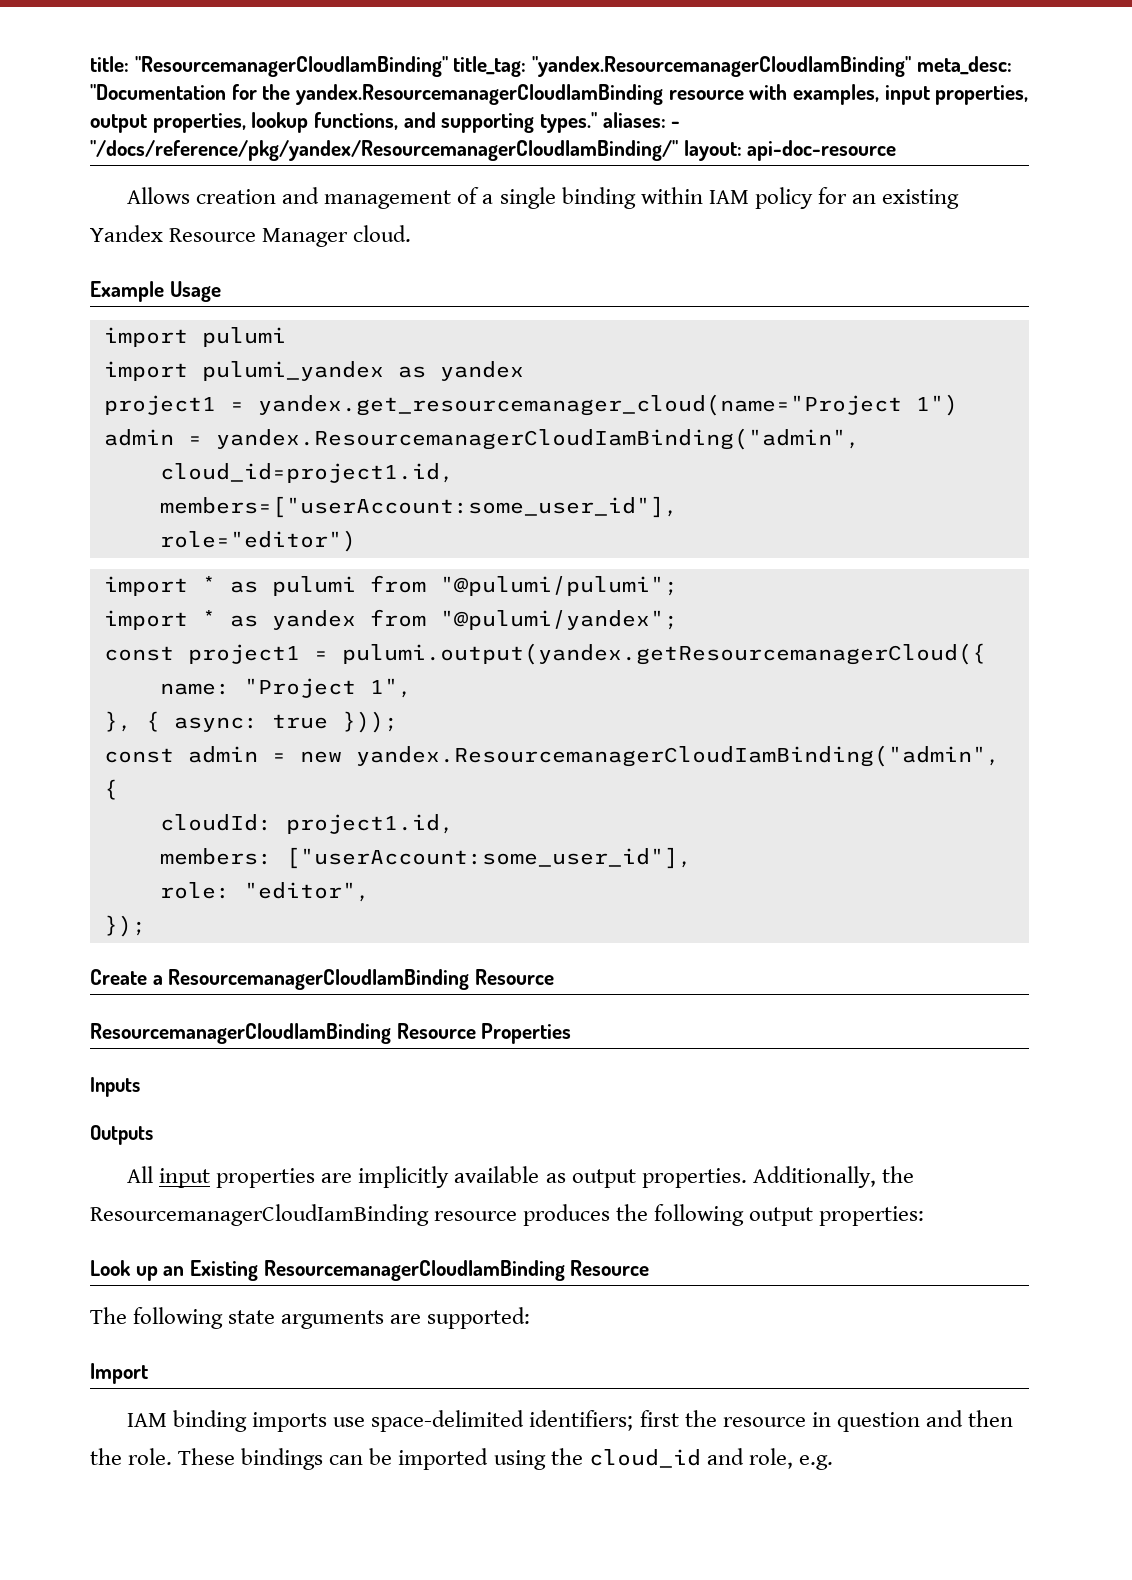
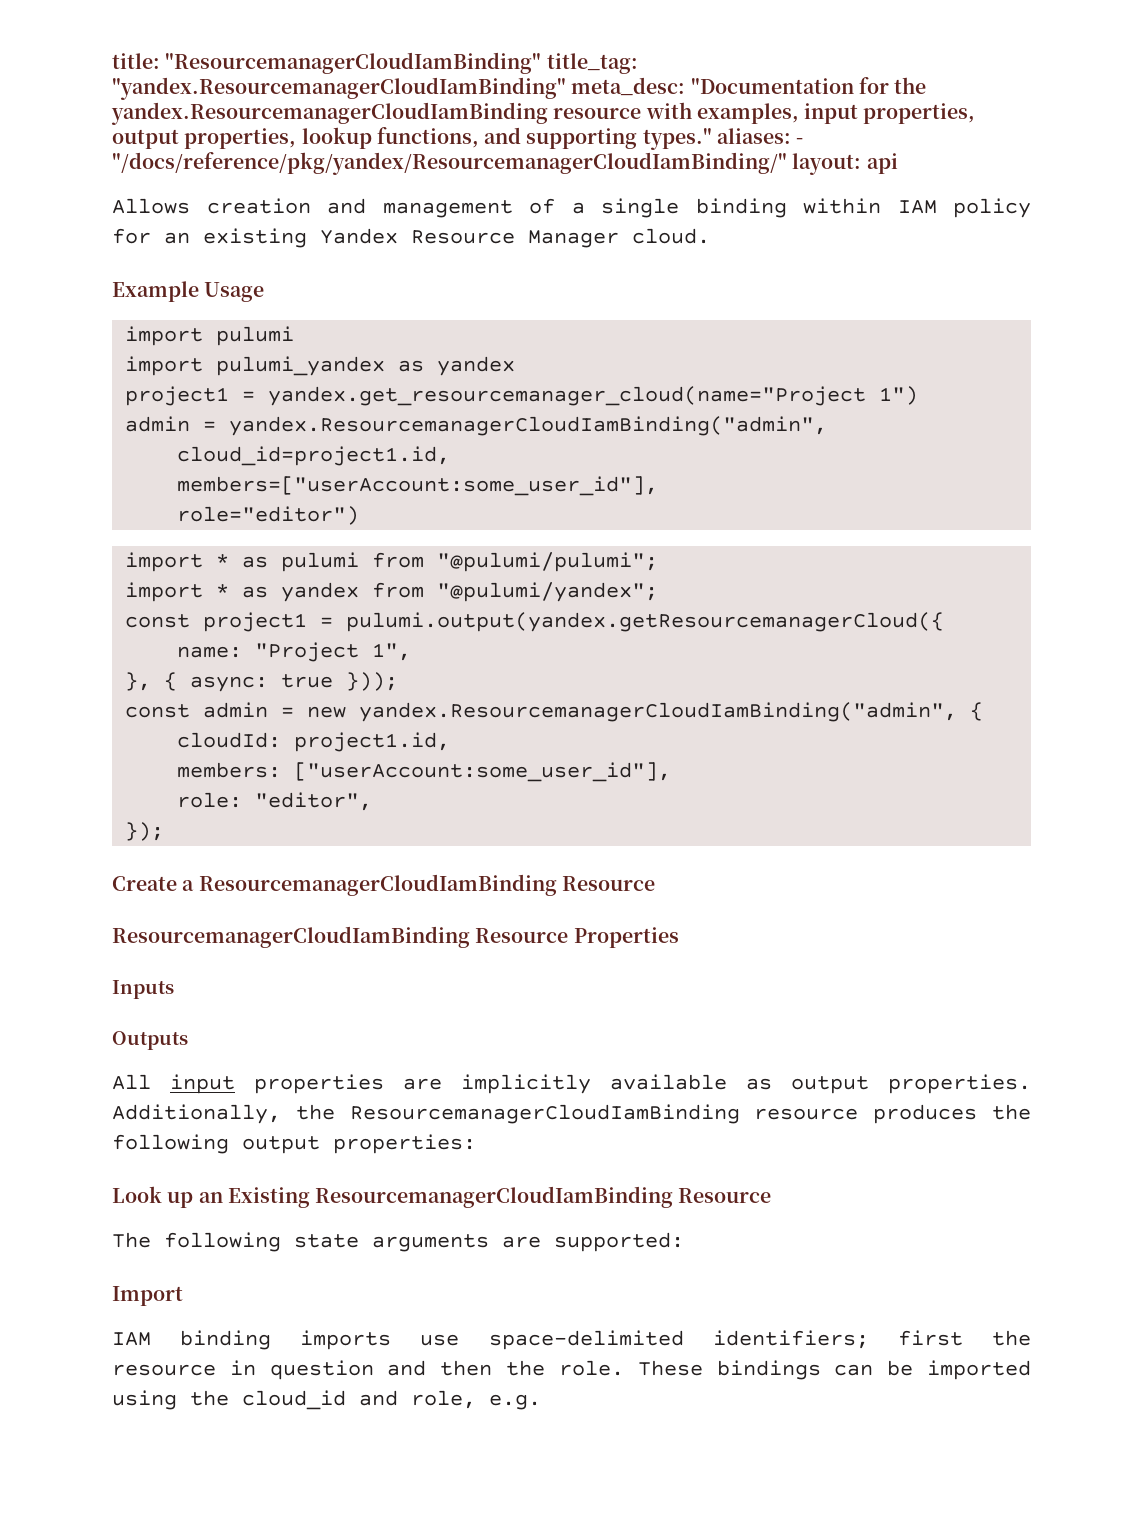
[747,140,897,161] api-doc-resource -> [866,153,898,174] api

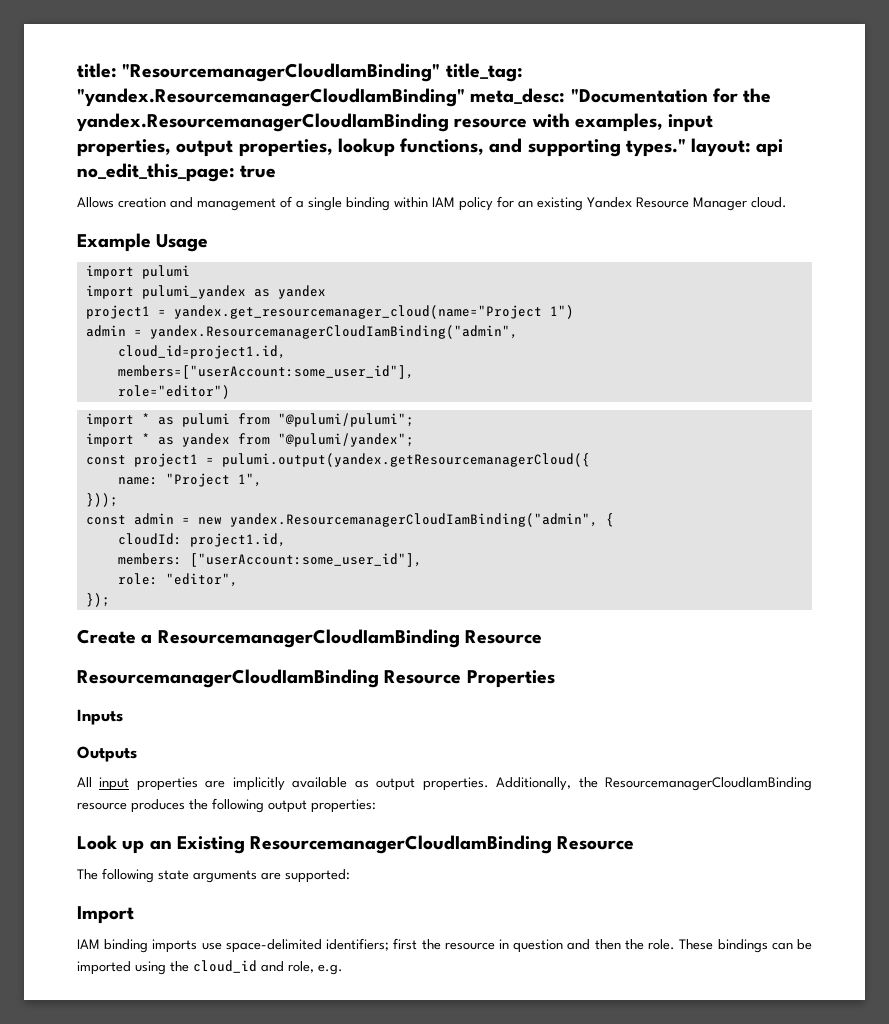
[716,128,804,144] [112,152,787,175] aliases: - "/docs/reference/pkg/yandex/ResourcemanagerCloudIamBinding/" -> (686, 147) none
(898, 163) none -> [77,163,277,182] no_edit_this_page: true
[125,672,334,692] }, { async: true -> (262, 480) none

